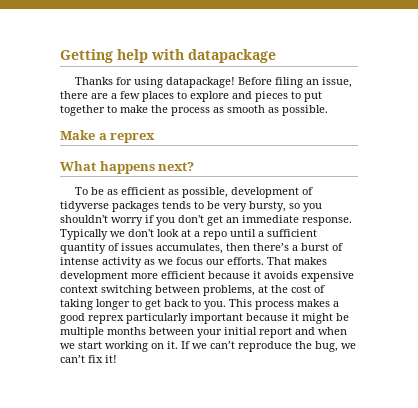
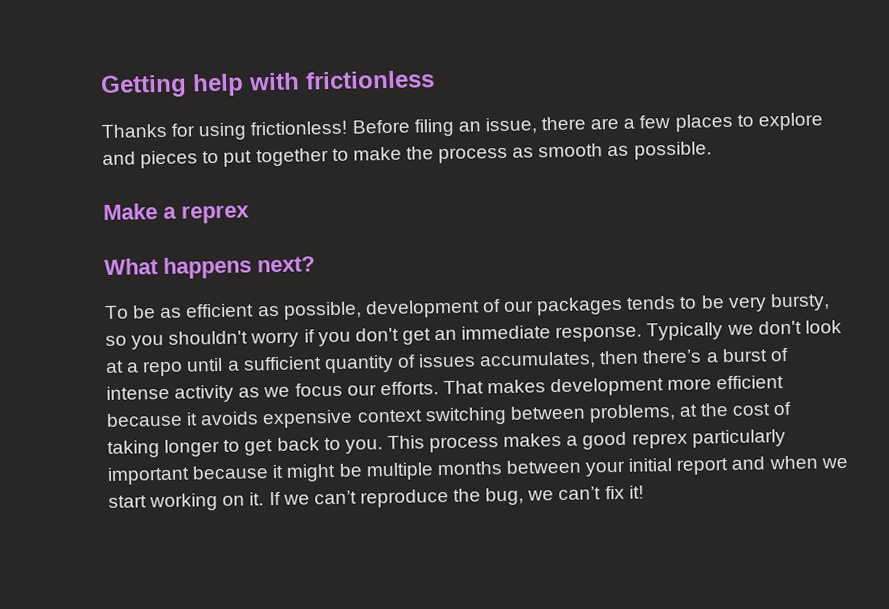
[188,49,276,63] datapackage -> [305,70,435,90] frictionless
[166,77,236,88] datapackage! -> [250,120,348,136] frictionless!
[60,201,109,212] tidyverse -> [503,300,535,312] our

